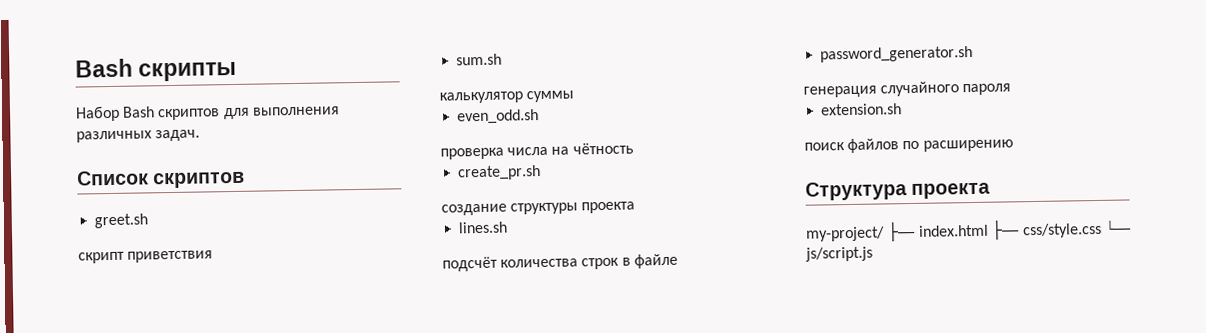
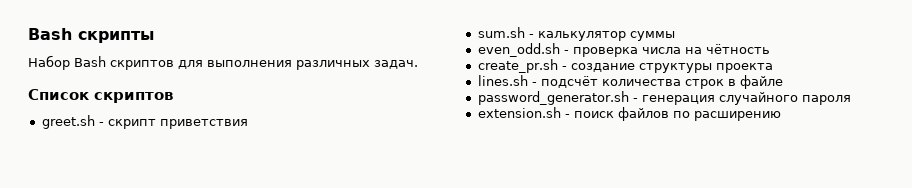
(149, 221) // -> [98,122,104,126] -
(503, 59) // -> [528,34,534,38] -
(540, 117) // -> [563,50,569,54] -
(542, 173) // -> [561,66,567,70] -
(509, 227) // -> [531,82,537,86] -
(974, 54) // -> [632,98,638,102] -
(903, 109) // -> [564,114,570,118] -
[805,181,991,201] [806,219,1132,242] [805,246,873,262] // Структура проекта // my-project/ ├── index.html ├── css/style.css └── js/script.js -> (781, 116) none

